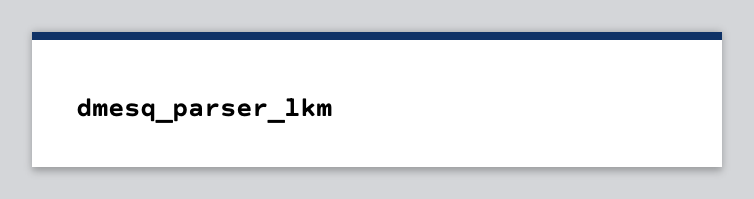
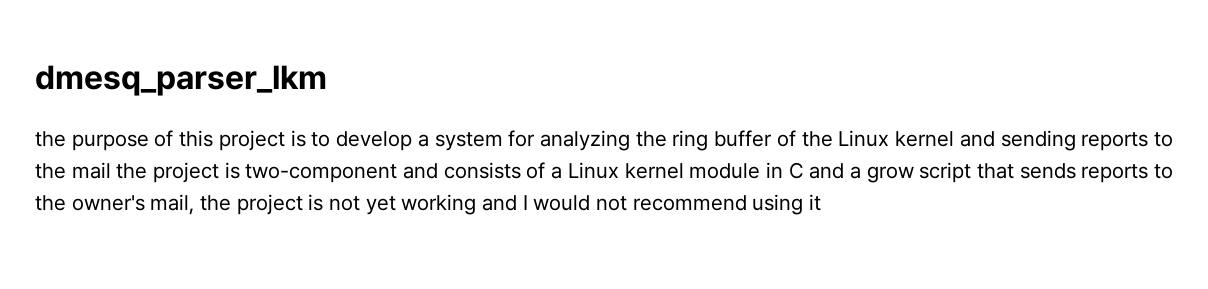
(332, 110) none -> [35,130,1174,151] [35,162,1173,183] [35,194,822,215] // the purpose of this project is to develop a system for analyzing the ring buffer of the Linux kernel and sending reports to the mail the project is two-component and consists of a Linux kernel module in C and a grow script that sends reports to the owner's mail, the project is not yet working and I would not recommend using it

